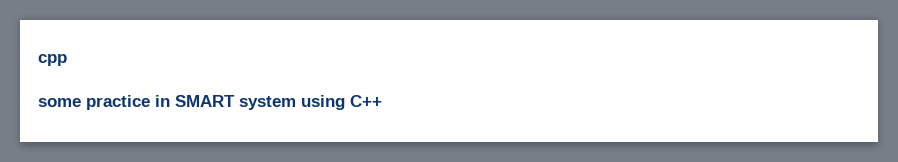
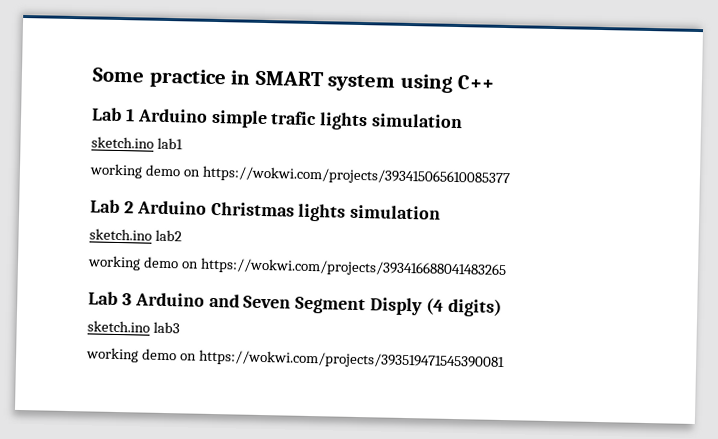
[38,54,67,66] [38,98,81,107] cpp // some -> [92,67,145,83] Some
(382, 101) none -> [91,107,464,131] [91,136,183,150] [89,163,511,187] [90,199,442,222] [89,228,182,242] [87,255,507,279] [88,291,502,317] [87,320,180,334] [85,347,505,371] // Lab 1 Arduino simple trafic lights simulation // sketch.ino lab1 // working demo on https://wokwi.com/projects/393415065610085377 // Lab 2 Arduino Christmas lights simulation // sketch.ino lab2 // working demo on https://wokwi.com/projects/393416688041483265 // Lab 3 Arduino and Seven Segment Disply (4 digits) // sketch.ino lab3 // working demo on https://wokwi.com/projects/393519471545390081

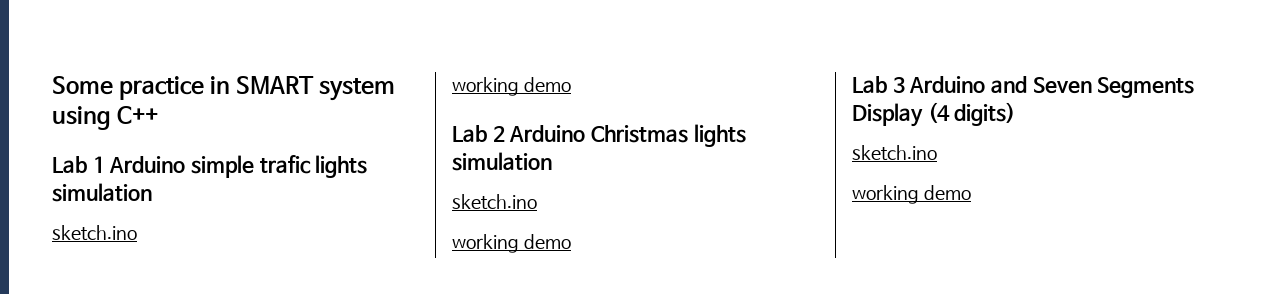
[156,137,183,150] [89,163,511,187] lab1 // working demo on https://wokwi.com/projects/393415065610085377 -> [452,77,571,96] // working demo
[154,229,182,242] [87,255,507,279] lab2 // working demo on https://wokwi.com/projects/393416688041483265 -> [452,234,571,253] // working demo
[295,296,424,316] Segment Disply -> [1097,77,1195,98] [852,103,923,127] Segments Display
[152,321,180,334] [85,347,505,371] lab3 // working demo on https://wokwi.com/projects/393519471545390081 -> [852,185,971,204] // working demo

